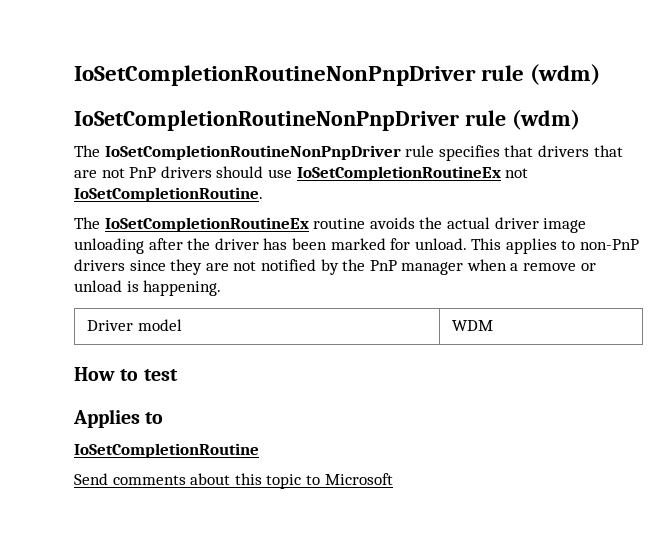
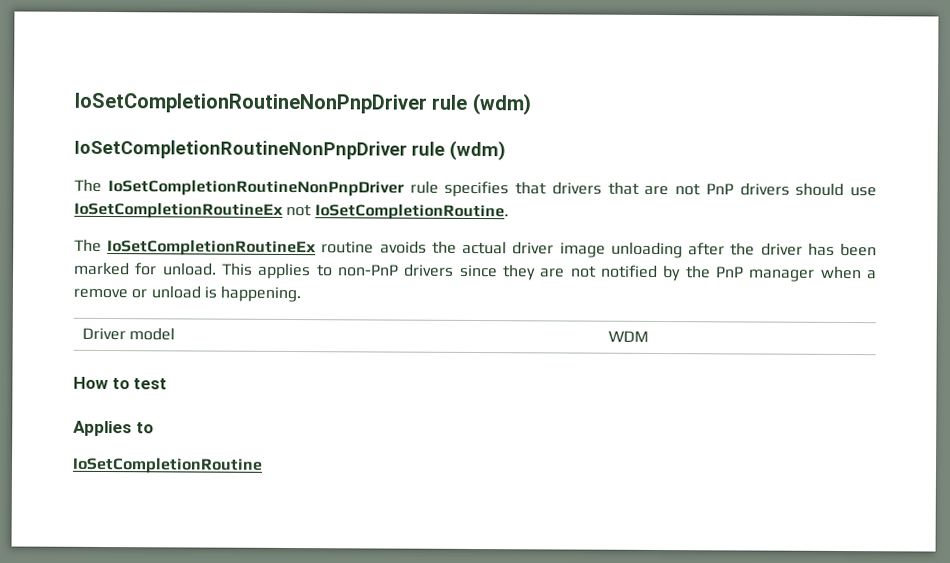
[74,473,393,489] // Send comments about this topic to Microsoft -> (263, 465) none

